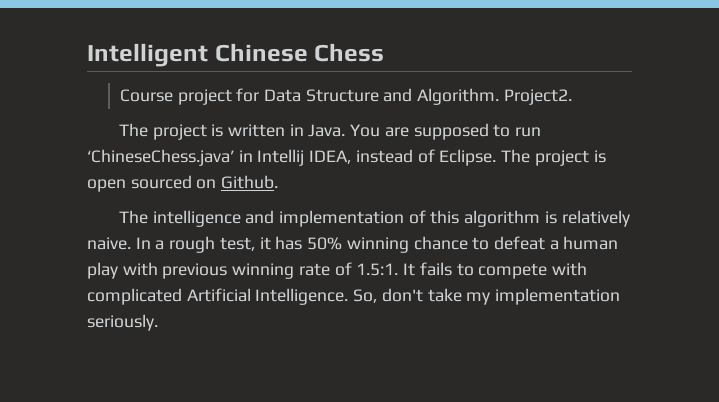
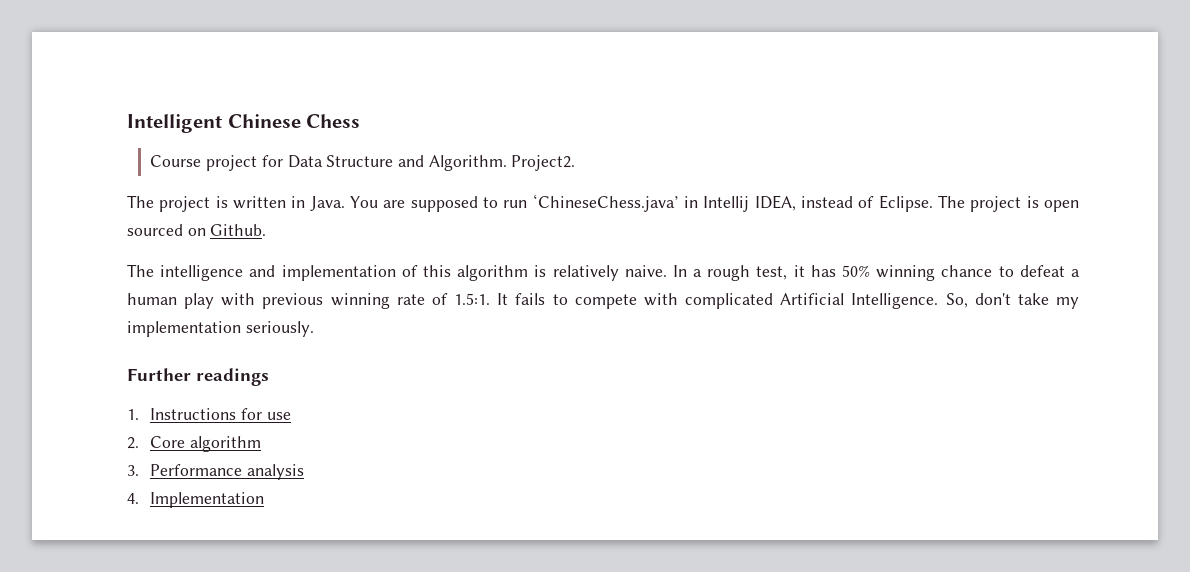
(158, 322) none -> [127,368,269,386] [127,408,291,420] [127,436,262,452] [127,464,305,480] [127,492,265,508] // Further readings // 1. Instructions for use // 2. Core algorithm // 3. Performance analysis // 4. Implementation

